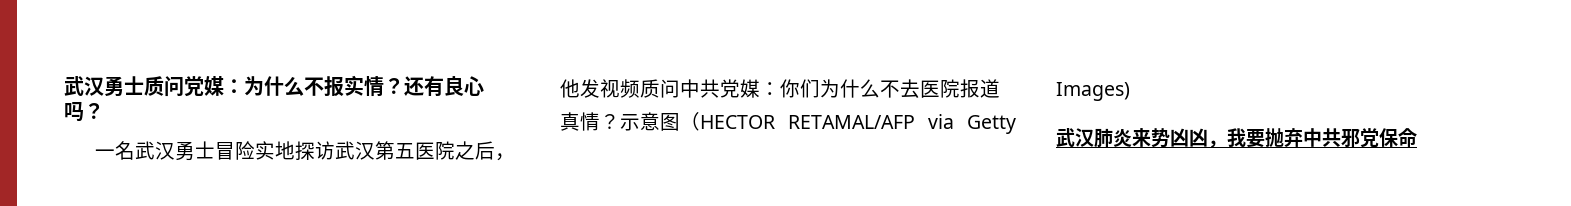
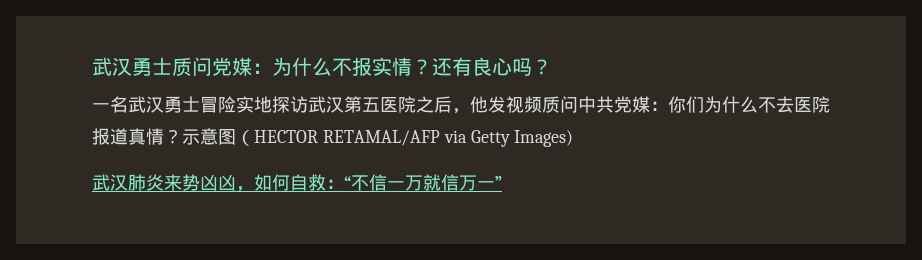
[1227,128,1417,148] 我要抛弃中共邪党保命 -> [254,174,502,191] 如何自救：“不信一万就信万一”

